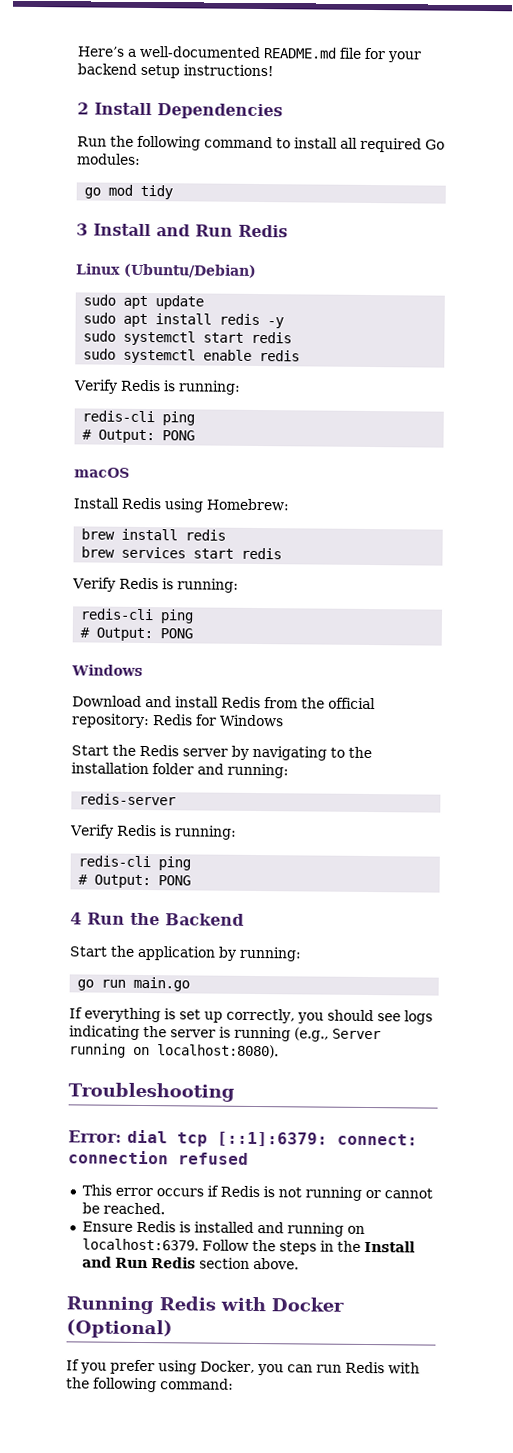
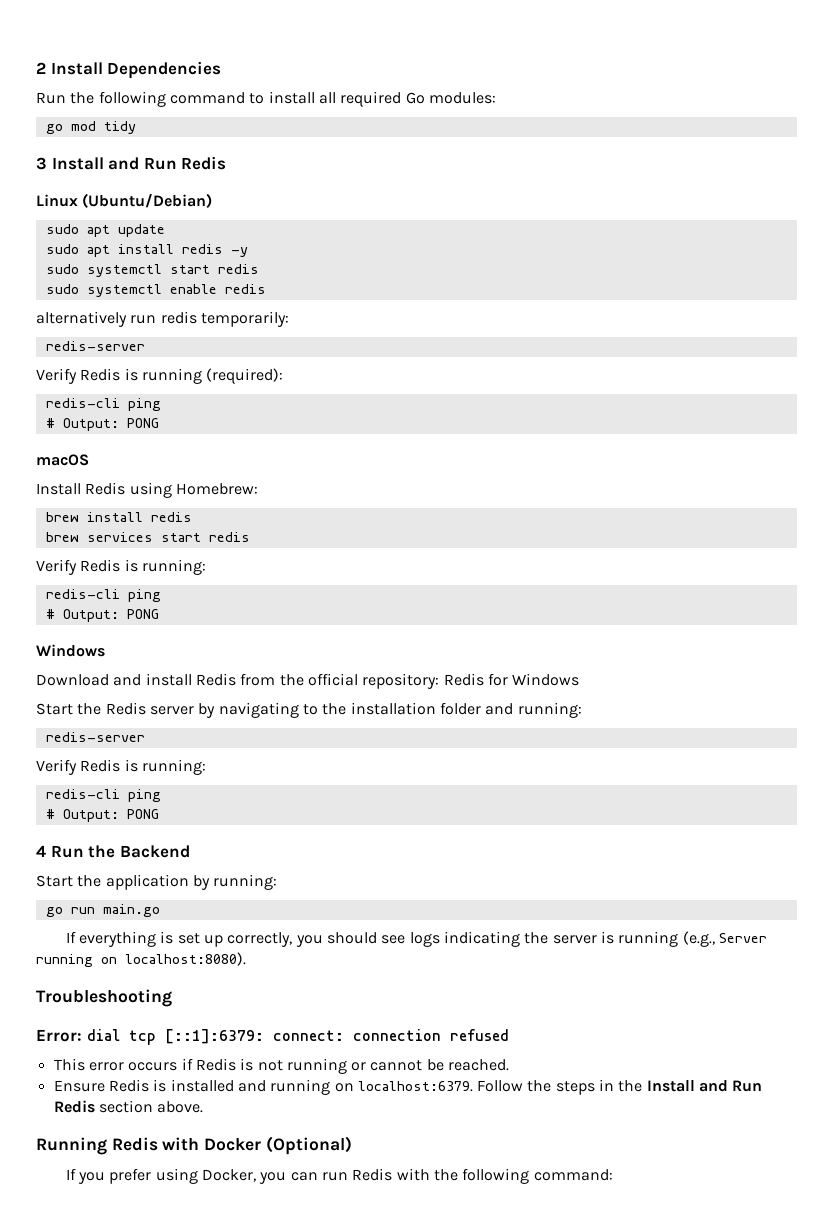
[77,45,422,63] [77,63,274,79] Here’s a well-documented README.md file for your backend setup instructions! // -> (36, 68) none
[73,379,241,395] // Verify Redis is running: -> [36,311,289,327] [45,341,145,351] [36,368,284,384] // alternatively run redis temporarily: // redis-server // Verify Redis is running (required):

